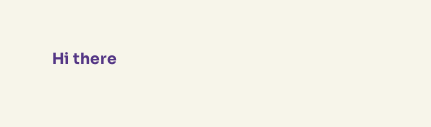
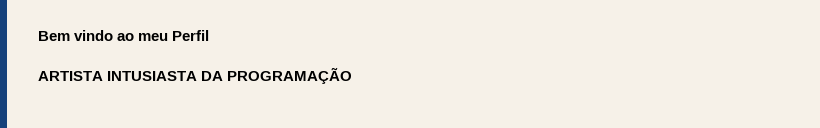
[52,52,118,65] Hi there -> [38,30,210,41] [38,67,353,84] Bem vindo ao meu Perfil // ARTISTA INTUSIASTA DA PROGRAMAÇÃO

